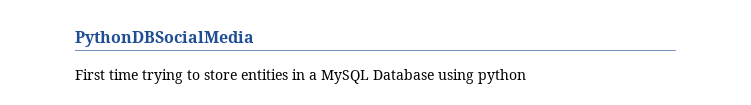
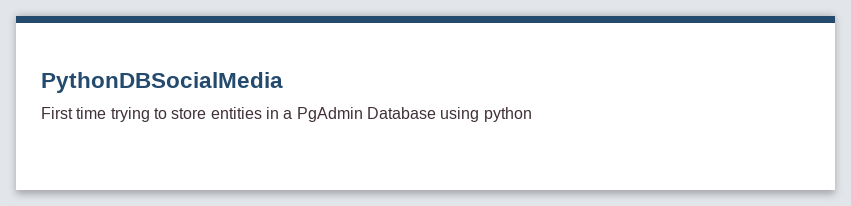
[321,70,369,84] MySQL -> [296,107,363,122] PgAdmin

